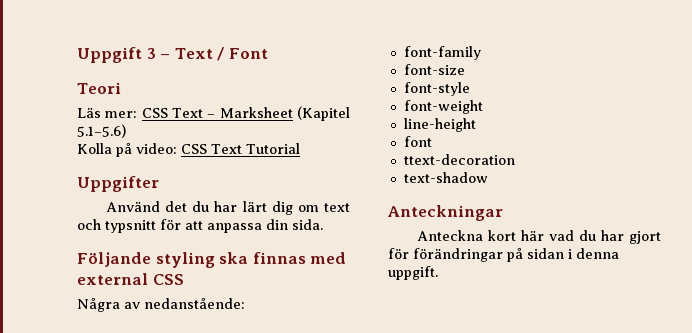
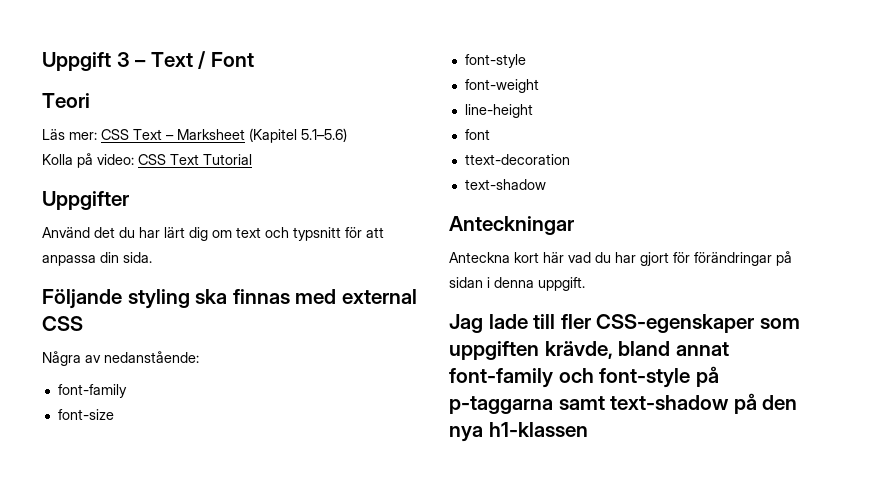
(438, 273) none -> [449,314,800,333] [449,341,729,360] [449,366,719,388] [449,393,798,414] [449,422,588,442] // Jag lade till fler CSS-egenskaper som uppgiften krävde, bland annat font-family och font-style på p-taggarna samt text-shadow på den nya h1-klassen

